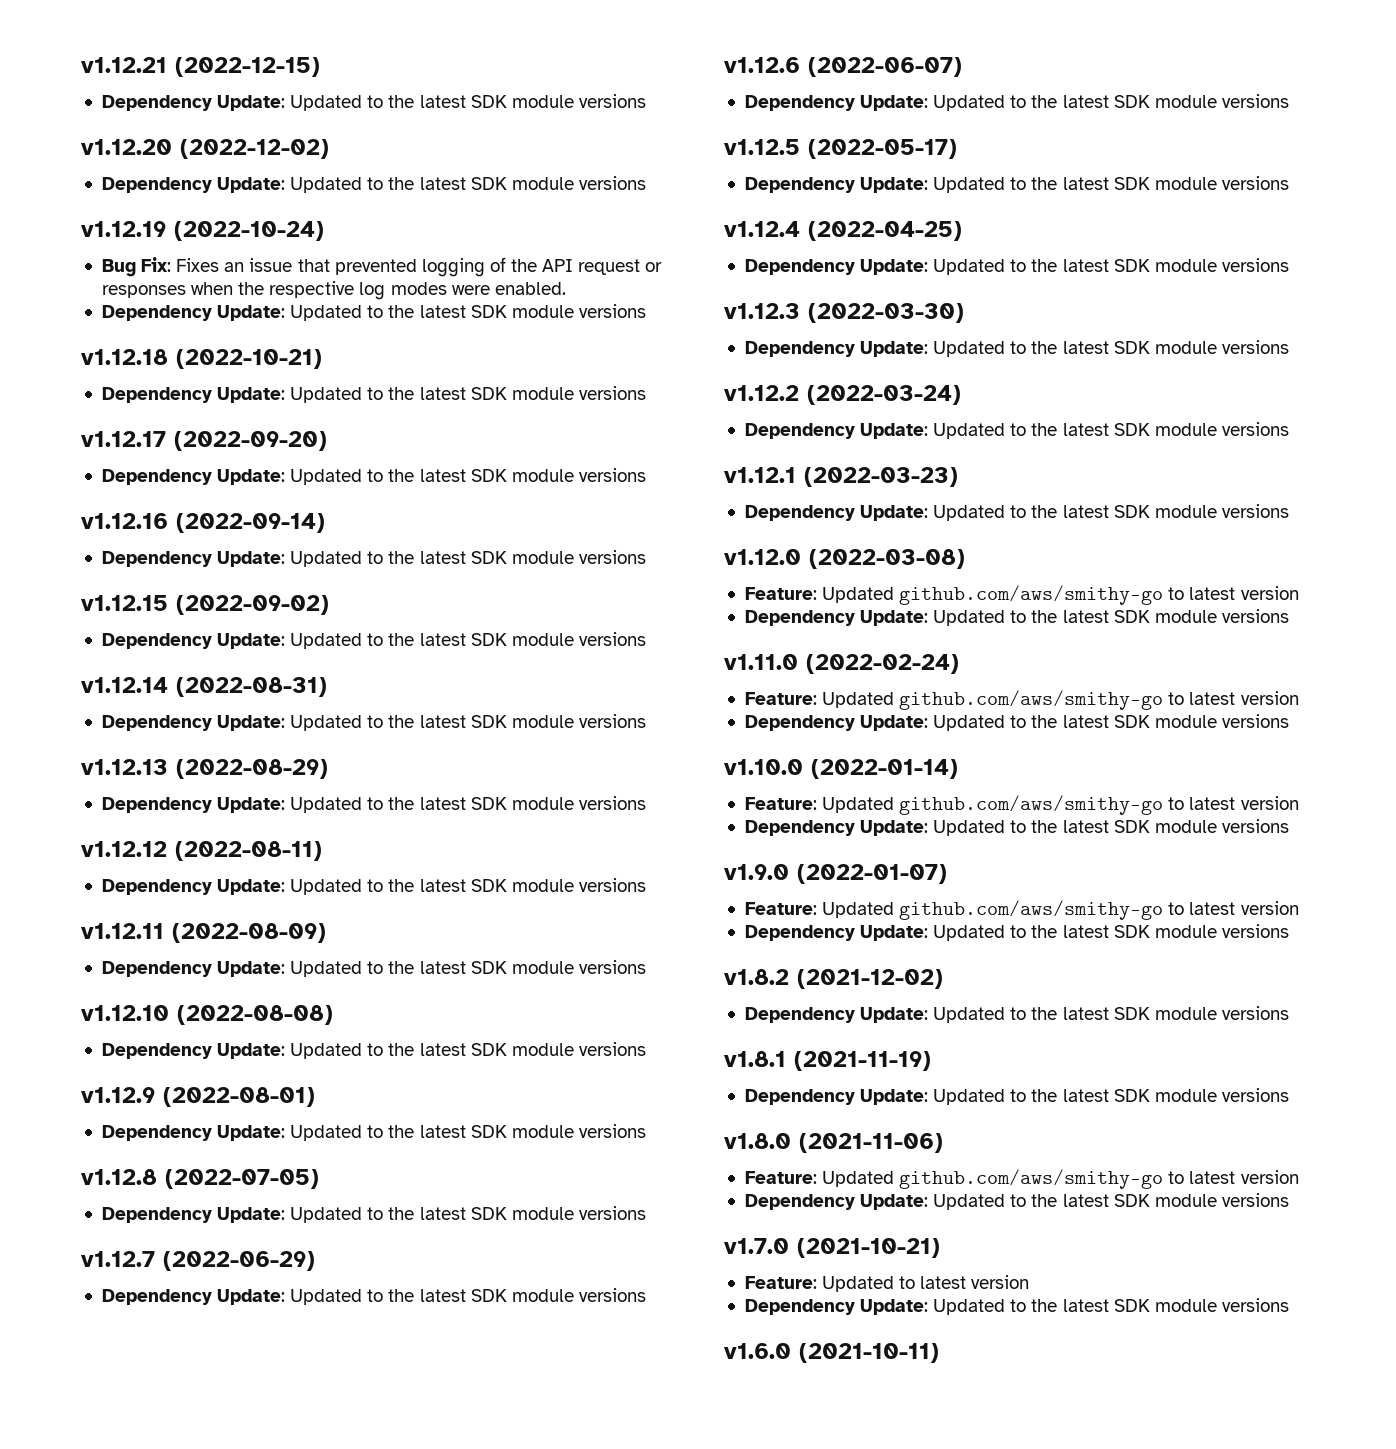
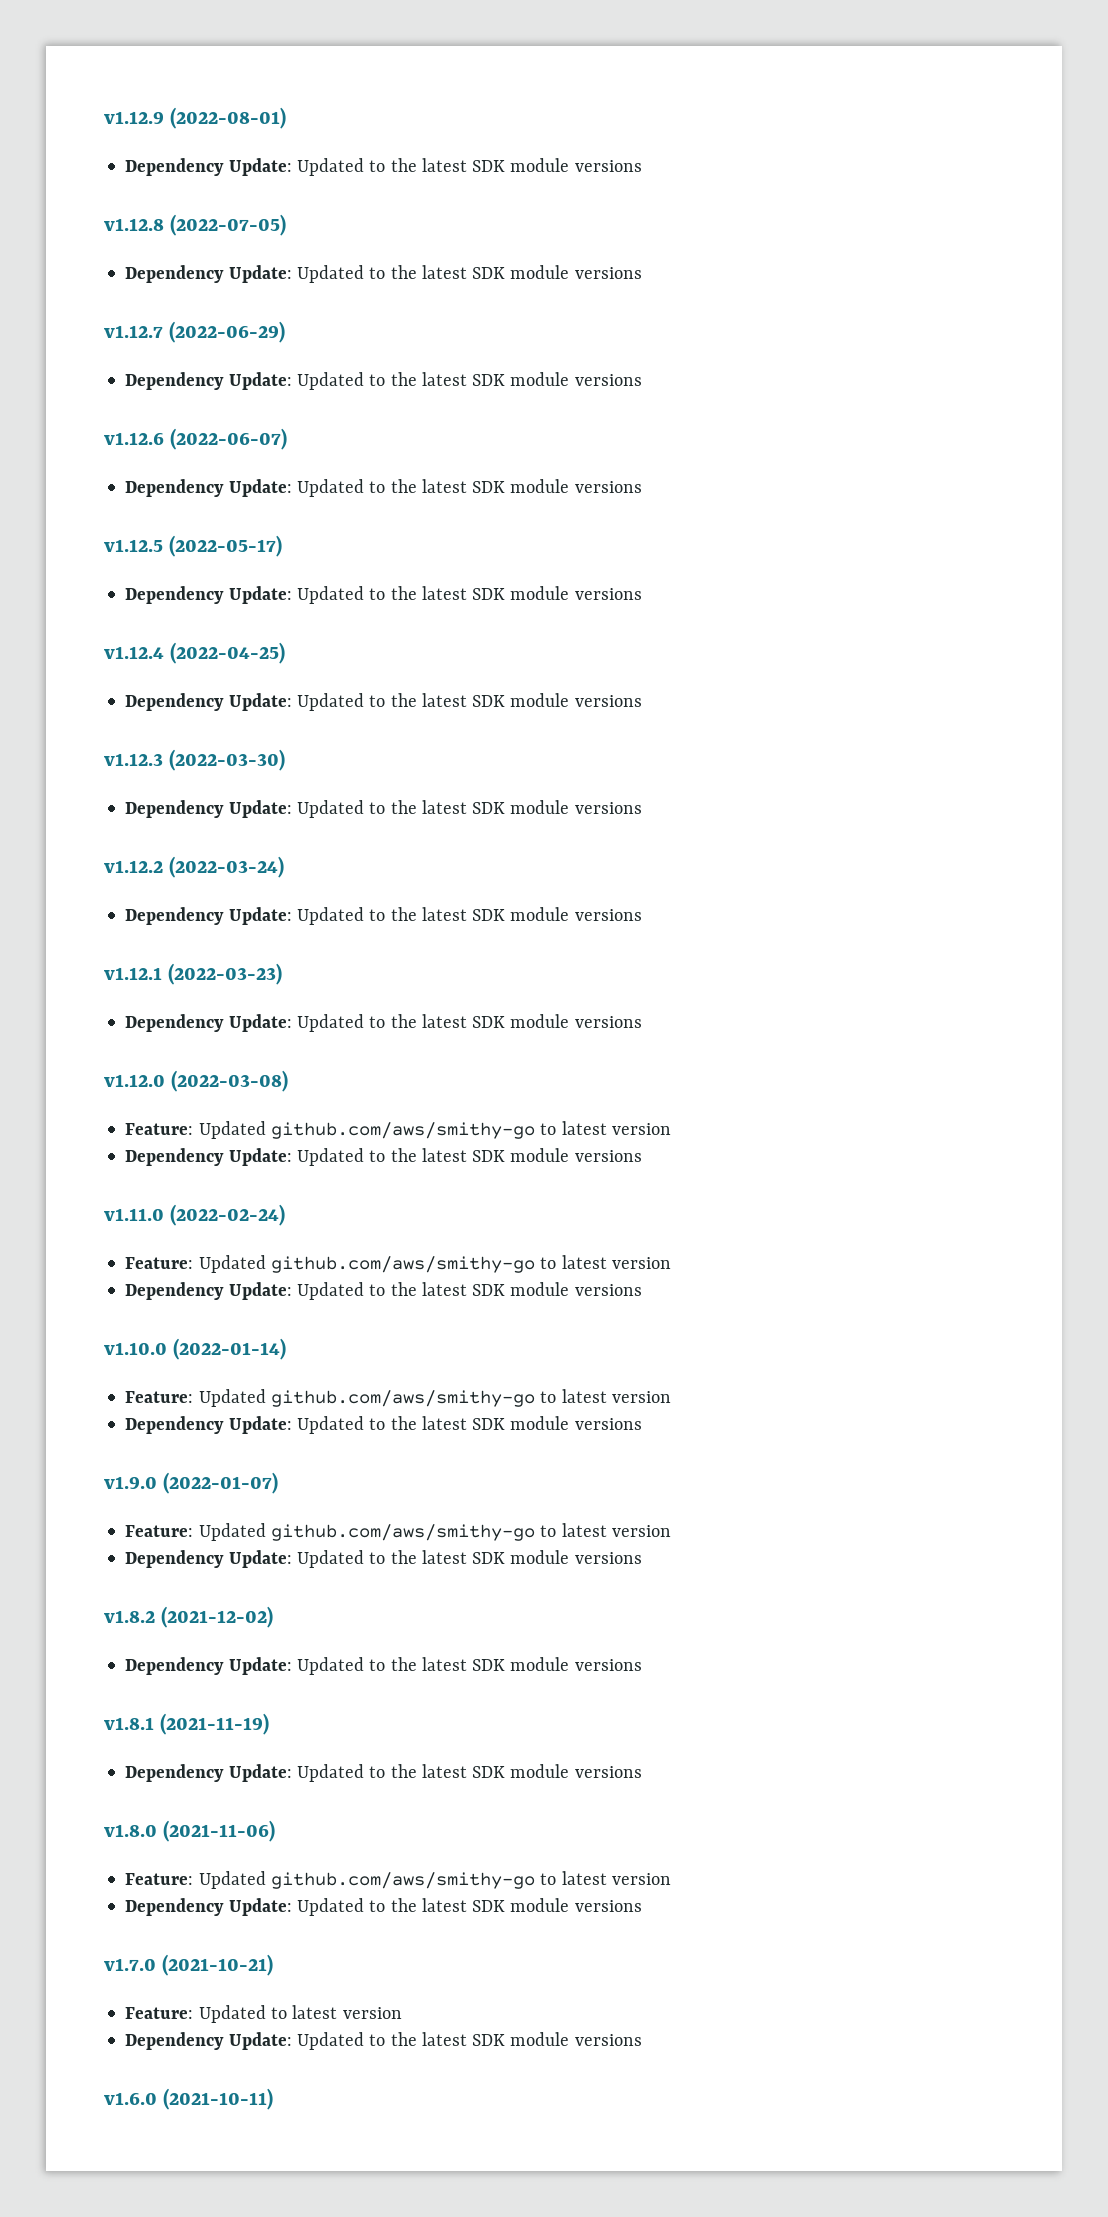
[81,57,320,77] [101,94,646,111] [81,139,329,159] [101,176,646,193] [81,221,324,241] [101,257,663,277] [101,281,566,300] [101,304,646,321] [81,349,322,369] [101,386,646,403] [81,431,327,451] [101,468,646,485] [81,513,325,533] [101,550,646,567] [81,595,329,615] [101,632,646,649] [81,677,327,697] [101,714,646,731] [81,759,328,779] [101,796,646,813] [81,841,322,861] [101,878,646,895] [81,923,326,943] [101,960,646,977] [81,1005,333,1025] [101,1042,646,1059] v1.12.21 (2022-12-15) // Dependency Update: Updated to the latest SDK module versions // v1.12.20 (2022-12-02) // Dependency Update: Updated to the latest SDK module versions // v1.12.19 (2022-10-24) // Bug Fix: Fixes an issue that prevented logging of the API request or responses when the respective log modes were enabled. // Dependency Update: Updated to the latest SDK module versions // v1.12.18 (2022-10-21) // Dependency Update: Updated to the latest SDK module versions // v1.12.17 (2022-09-20) // Dependency Update: Updated to the latest SDK module versions // v1.12.16 (2022-09-14) // Dependency Update: Updated to the latest SDK module versions // v1.12.15 (2022-09-02) // Dependency Update: Updated to the latest SDK module versions // v1.12.14 (2022-08-31) // Dependency Update: Updated to the latest SDK module versions // v1.12.13 (2022-08-29) // Dependency Update: Updated to the latest SDK module versions // v1.12.12 (2022-08-11) // Dependency Update: Updated to the latest SDK module versions // v1.12.11 (2022-08-09) // Dependency Update: Updated to the latest SDK module versions // v1.12.10 (2022-08-08) // Dependency Update: Updated to the latest SDK module versions // -> (104, 117) none

